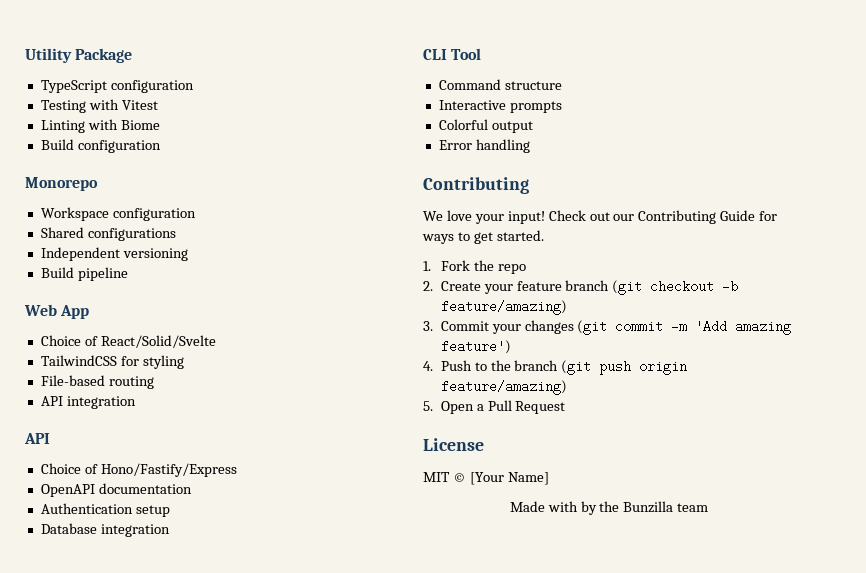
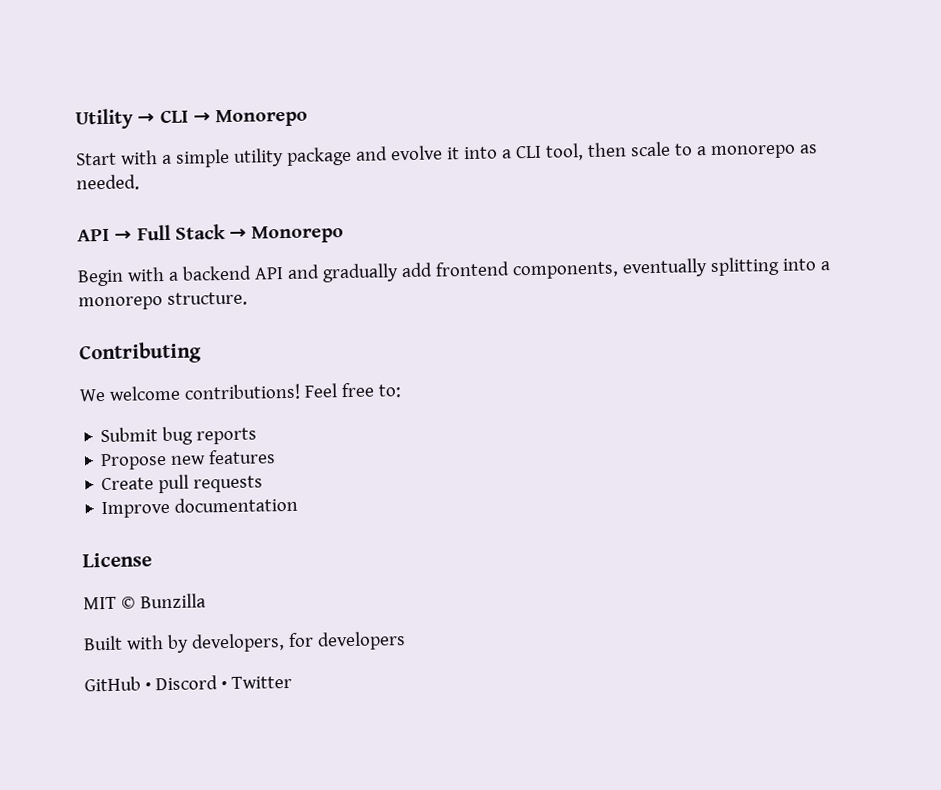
[75,48,133,63] [40,80,194,93] [40,99,158,113] [40,119,160,133] [40,139,161,153] [25,177,98,191] [40,207,196,221] [40,227,176,241] [40,247,188,261] [40,267,128,281] [24,304,90,319] [40,335,216,348] [40,355,184,369] [40,375,154,389] [40,396,136,409] [24,433,50,444] [40,463,237,477] [40,483,192,497] [40,503,170,517] [40,523,170,537] [423,48,482,60] [438,79,562,90] [438,100,562,113] [438,119,533,133] [438,139,530,153] [423,177,529,194] [423,210,778,224] [422,230,544,244] [423,260,526,274] [423,280,739,295] [440,300,567,315] [423,320,792,335] [440,340,511,354] [423,360,688,375] [440,380,567,395] [423,400,566,414] [423,438,484,451] [423,472,549,485] [509,501,709,515] Package // TypeScript configuration // Testing with Vitest // Linting with Biome // Build configuration // Monorepo // Workspace configuration // Shared configurations // Independent versioning // Build pipeline // Web App // Choice of React/Solid/Svelte // TailwindCSS for styling // File-based routing // API integration // API // Choice of Hono/Fastify/Express // OpenAPI documentation // Authentication setup // Database integration // CLI Tool // Command structure // Interactive prompts // Colorful output // Error handling // Contributing // We love your input! Check out our Contributing Guide for ways to get started. // 1. Fork the repo // 2. Create your feature branch (git checkout -b feature/amazing) // 3. Commit your changes (git commit -m 'Add amazing feature') // 4. Push to the branch (git push origin feature/amazing) // 5. Open a Pull Request // License // MIT © [Your Name] // Made with by the Bunzilla team -> [137,108,309,128] [75,141,818,168] [76,174,140,191] [77,224,345,244] [77,256,830,287] [78,291,248,311] [79,341,202,365] [79,382,402,402] [100,426,258,446] [100,449,277,471] [101,474,264,494] [101,496,299,519] [82,552,152,568] [83,593,206,610] [83,631,406,654] [84,675,292,692] → CLI → Monorepo // Start with a simple utility package and evolve it into a CLI tool, then scale to a monorepo as needed. // API → Full Stack → Monorepo // Begin with a backend API and gradually add frontend components, eventually splitting into a monorepo structure. // Contributing // We welcome contributions! Feel free to: // Submit bug reports // Propose new features // Create pull requests // Improve documentation // License // MIT © Bunzilla // Built with by developers, for developers // GitHub • Discord • Twitter

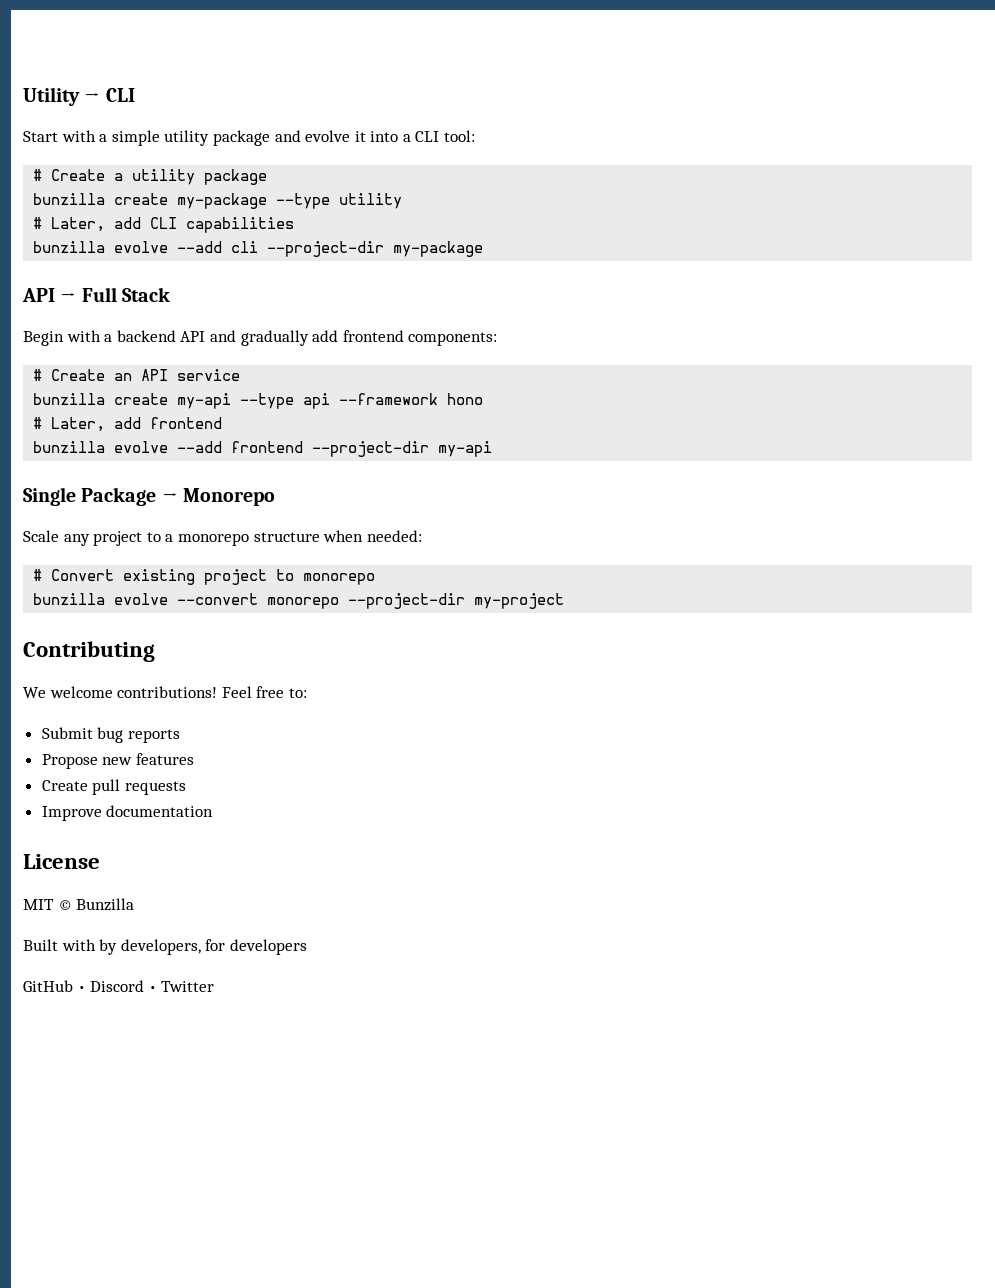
[192,108,309,128] → Monorepo -> (135, 95) none
[544,141,818,161] [76,174,140,191] tool, then scale to a monorepo as needed. -> [444,130,476,142] [33,169,268,185] [33,193,403,209] [33,217,295,233] [33,241,484,257] tool: // # Create a utility package // bunzilla create my-package --type utility // # Later, add CLI capabilities // bunzilla evolve --add cli --project-dir my-package
[229,225,345,244] → Monorepo -> (170, 294) none
[511,256,830,280] [78,291,248,311] components, eventually splitting into a monorepo structure. -> [408,332,498,346] [33,369,241,381] [33,393,484,409] [33,417,223,432] [33,441,493,457] [23,487,275,506] [23,530,422,546] [33,569,376,585] [33,593,565,609] components: // # Create an API service // bunzilla create my-api --type api --framework hono // # Later, add frontend // bunzilla evolve --add frontend --project-dir my-api // Single Package → Monorepo // Scale any project to a monorepo structure when needed: // # Convert existing project to monorepo // bunzilla evolve --convert monorepo --project-dir my-project

